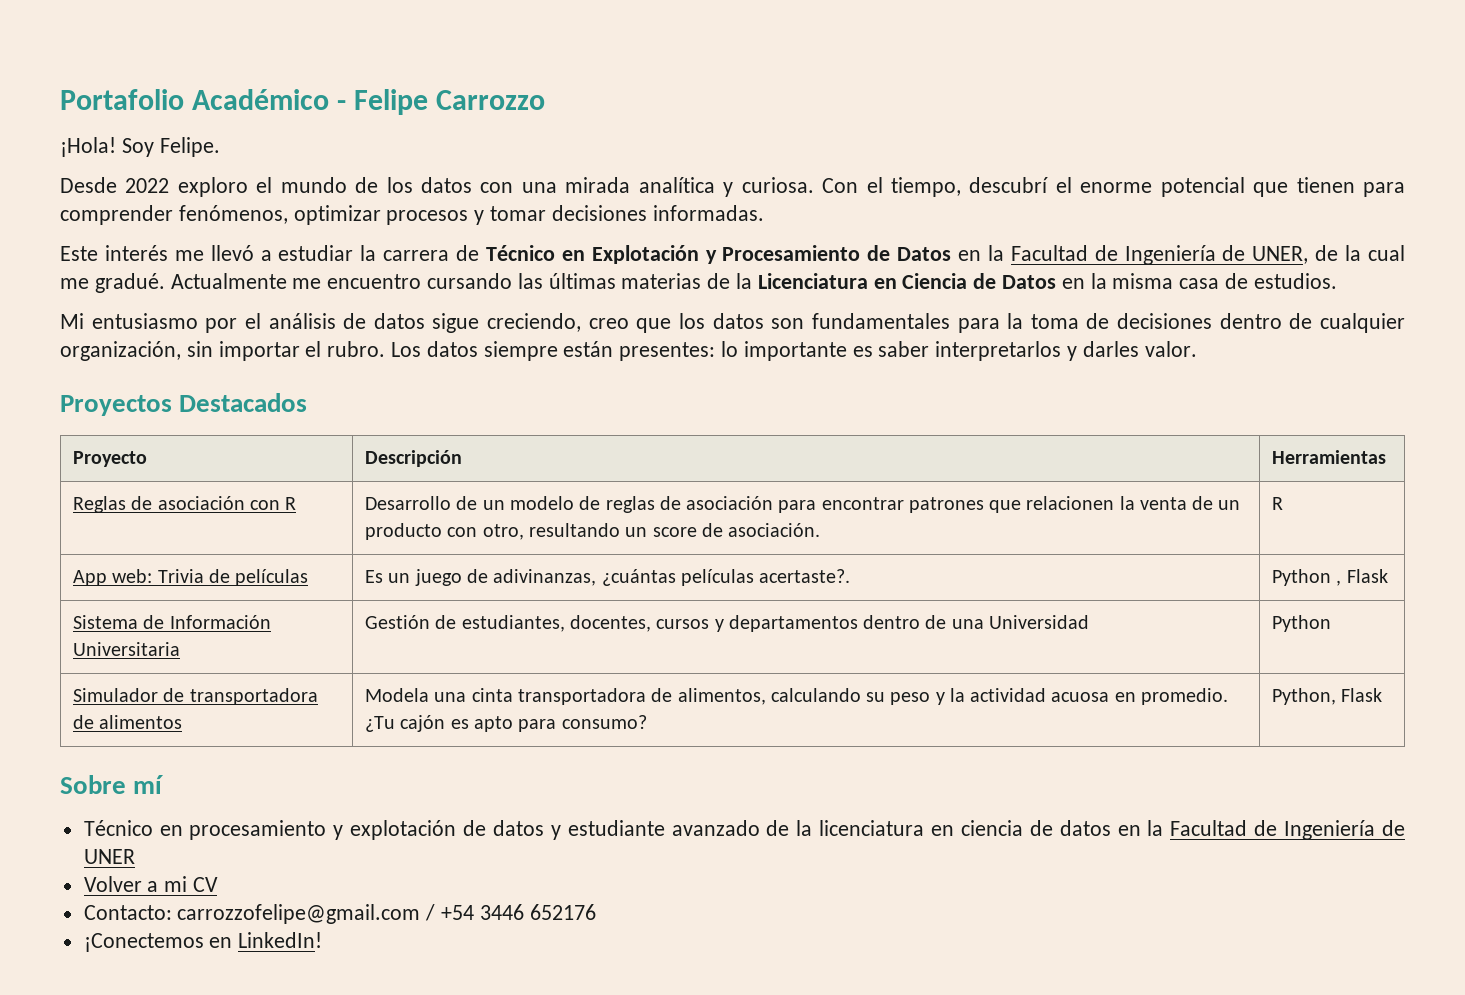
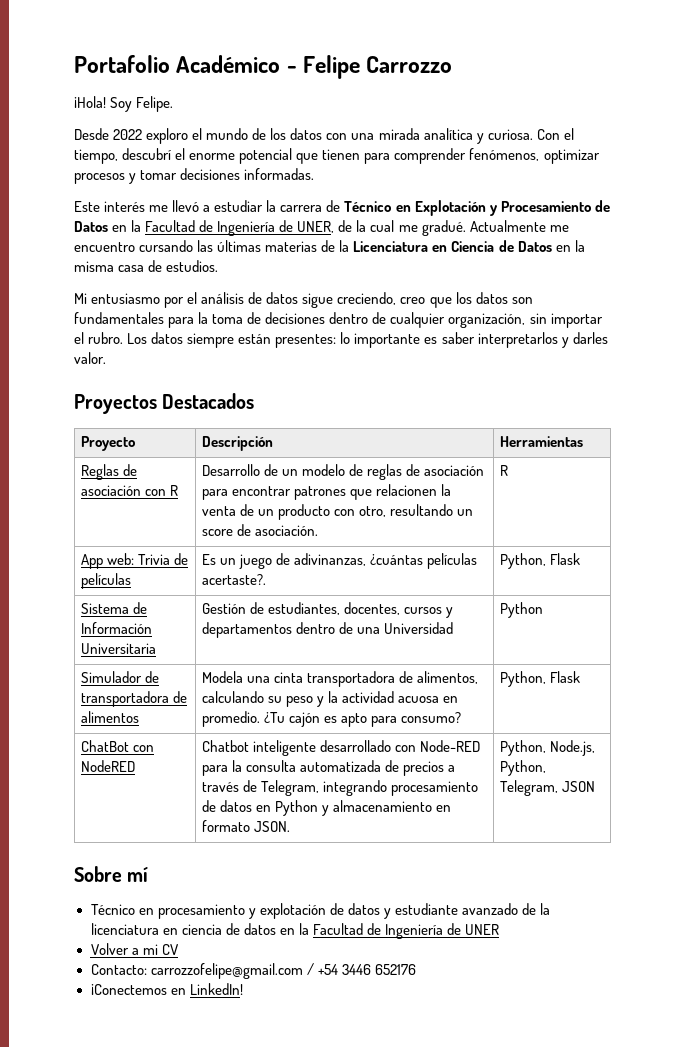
[1272,569,1342,586] Python , -> [499,553,546,569] Python,
(1383, 695) none -> [80,740,154,752] [80,760,135,772] [201,740,480,756] [201,760,456,776] [201,780,478,796] [201,800,452,816] [201,820,290,832] [499,740,595,756] [499,760,546,776] [499,780,595,796] // ChatBot con NodeRED | Chatbot inteligente desarrollado con Node-RED para la consulta automatizada de precios a través de Telegram, integrando procesamiento de datos en Python y almacenamiento en formato JSON. | Python, Node.js, Python, Telegram, JSON

